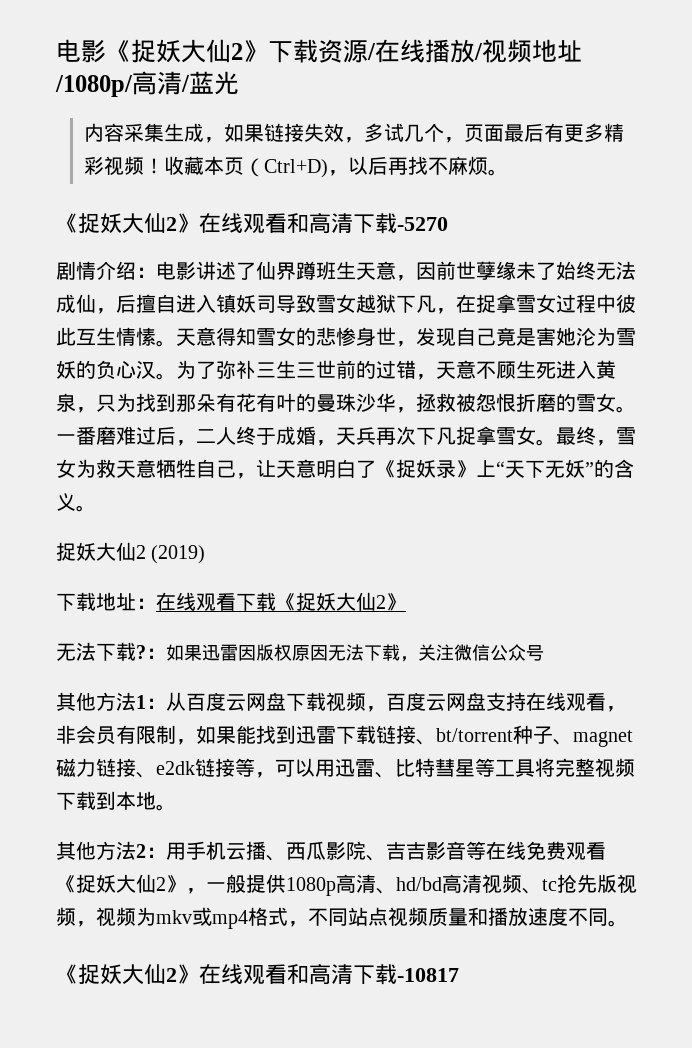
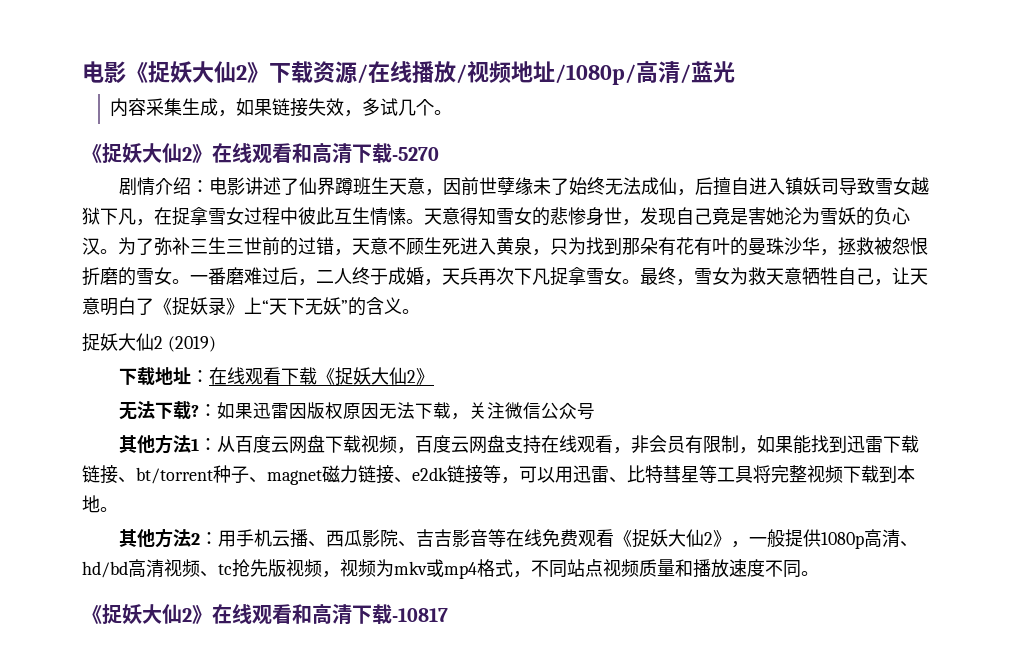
[444,123,625,143] [84,156,489,178] ，页面最后有更多精彩视频！收藏本页（Ctrl+D)，以后再找不麻烦 -> (435, 107) none

